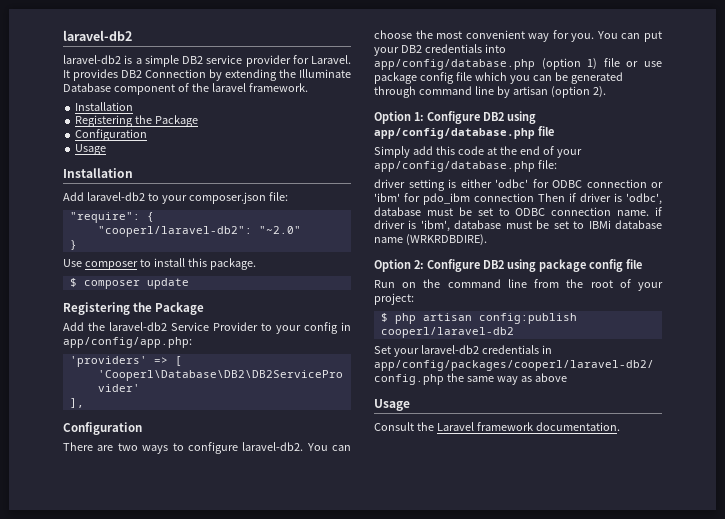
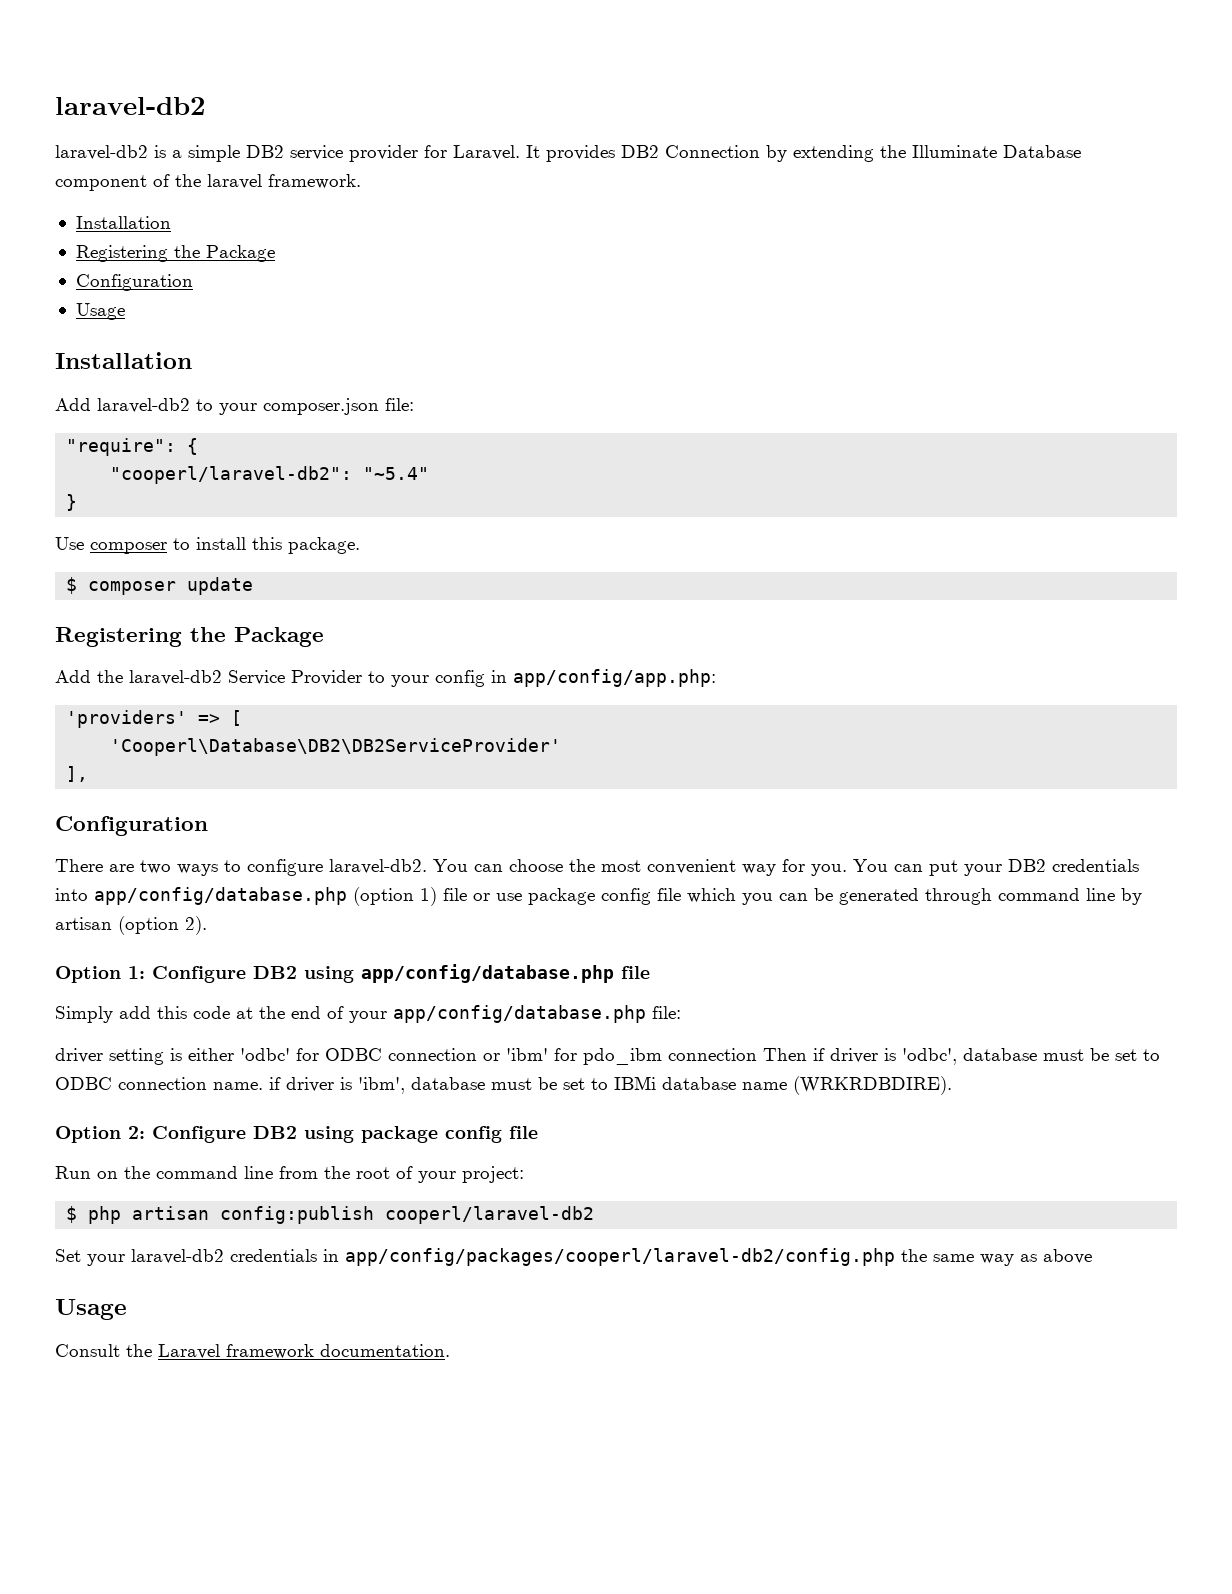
[258,226,301,234] "~2.0" -> [363,467,430,480] "~5.4"

